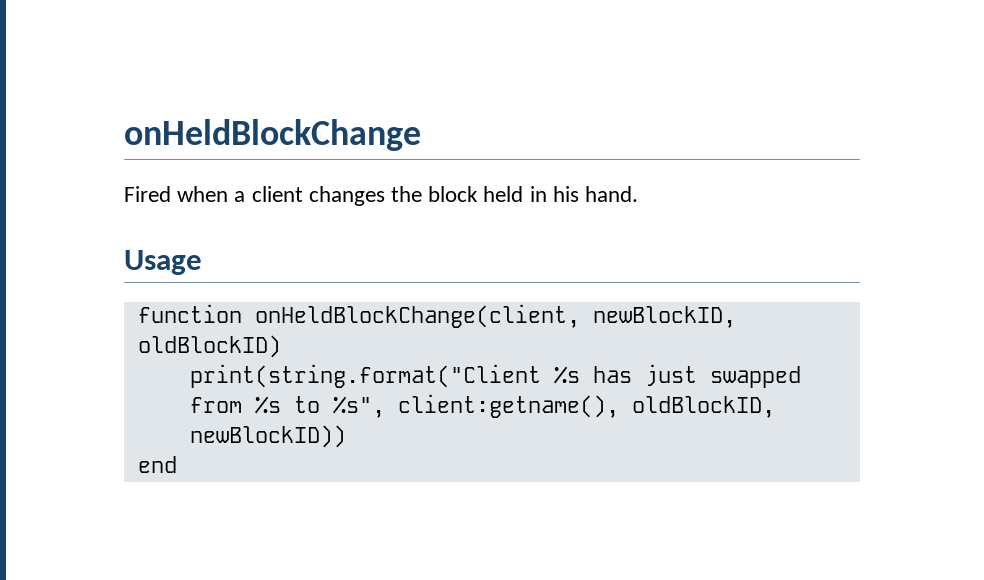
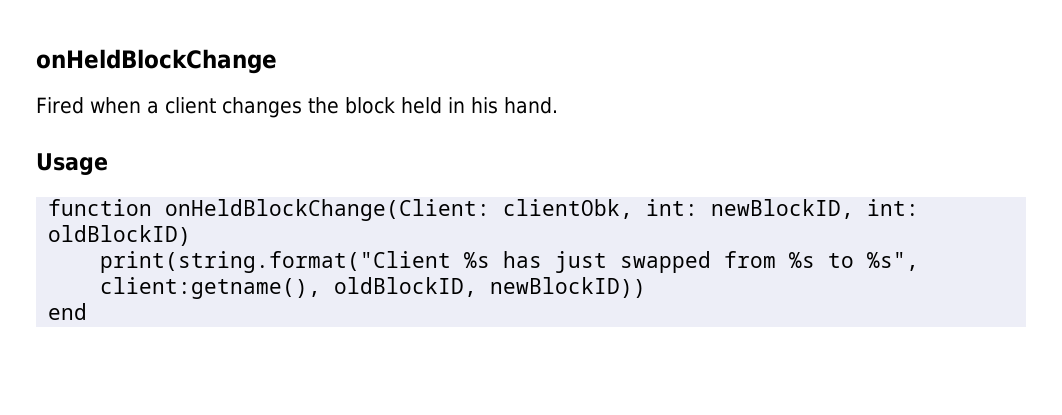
[254,304,736,328] onHeldBlockChange(client, newBlockID, -> [165,199,920,221] onHeldBlockChange(Client: clientObk, int: newBlockID, int:

